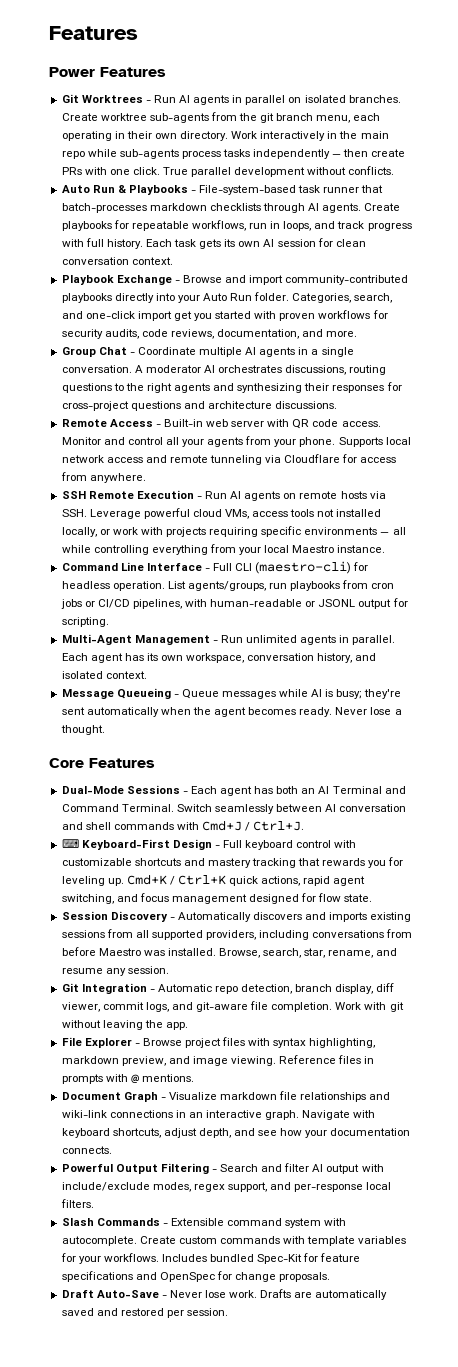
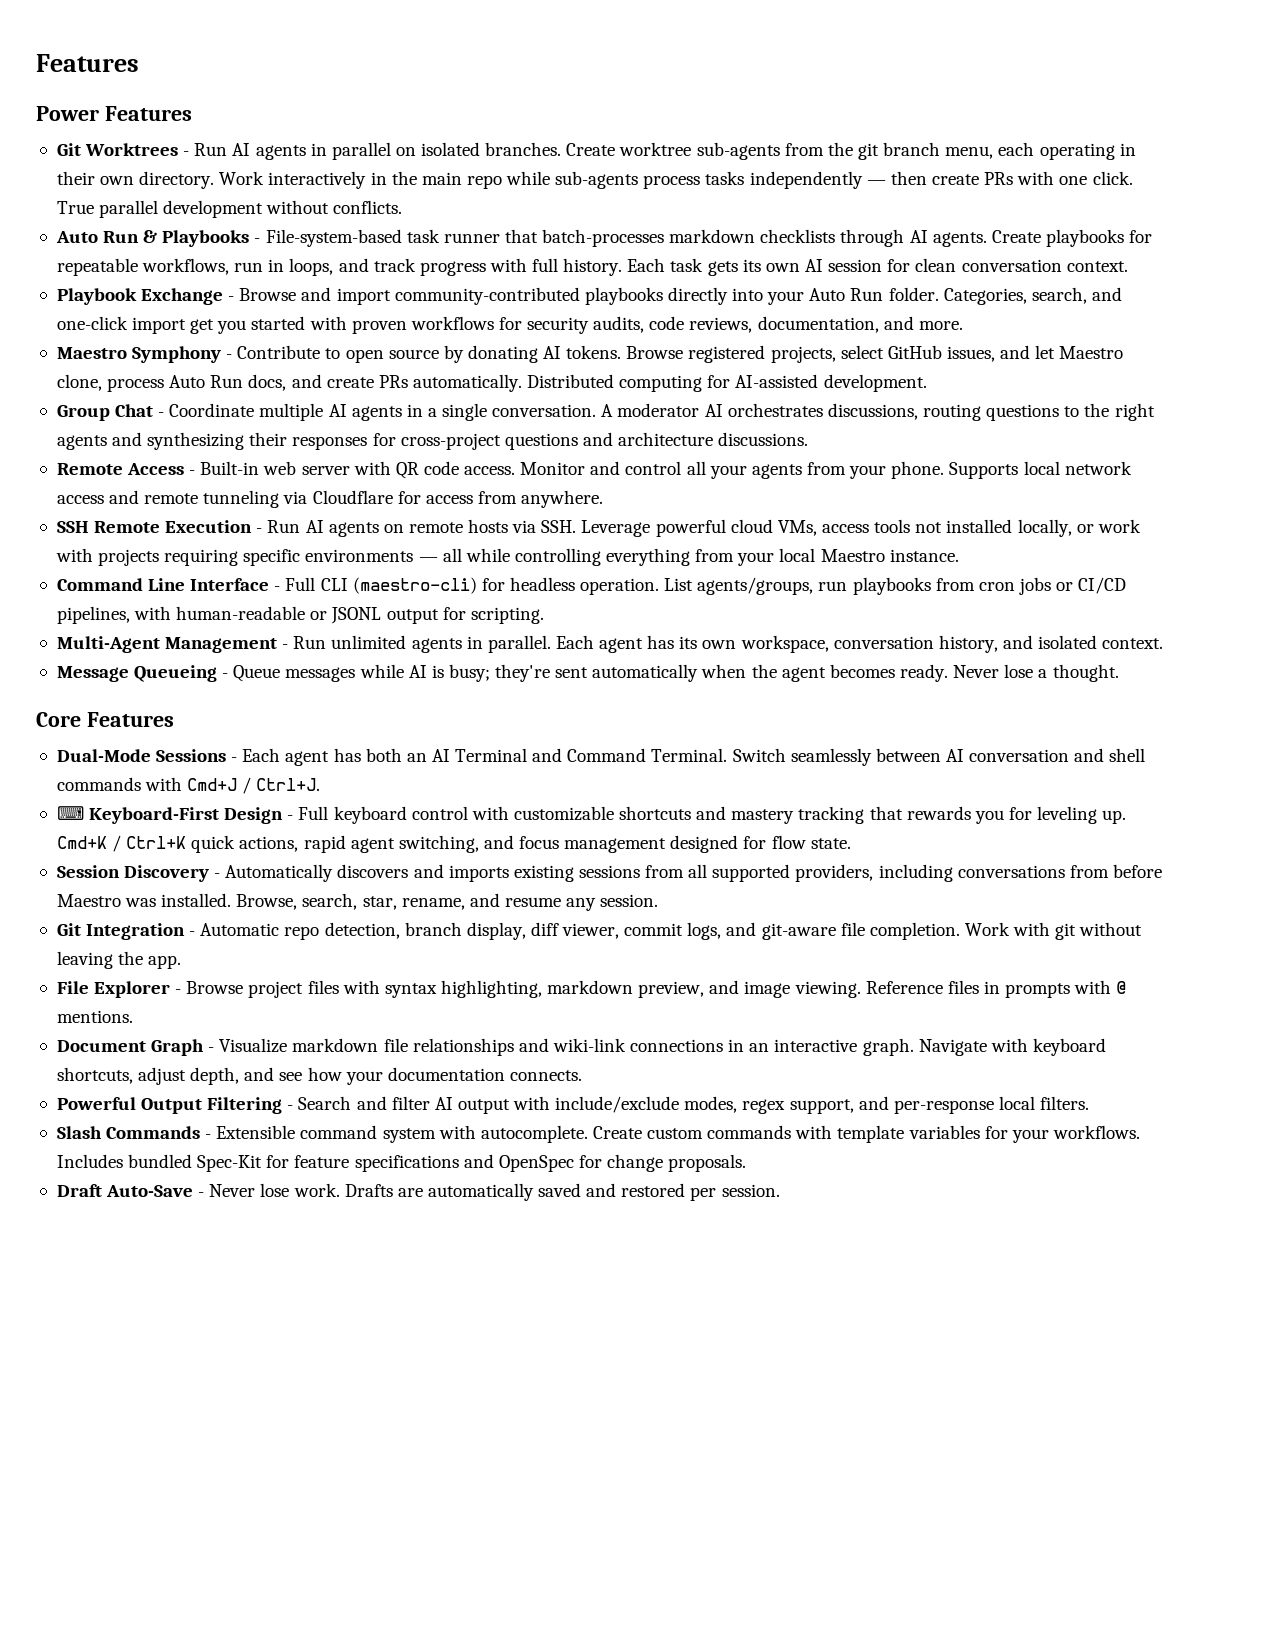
(358, 334) none -> [56,345,1124,363] [56,374,927,392] // Maestro Symphony - Contribute to open source by donating AI tokens. Browse registered projects, select GitHub issues, and let Maestro clone, process Auto Run docs, and create PRs automatically. Distributed computing for AI-assisted development.

